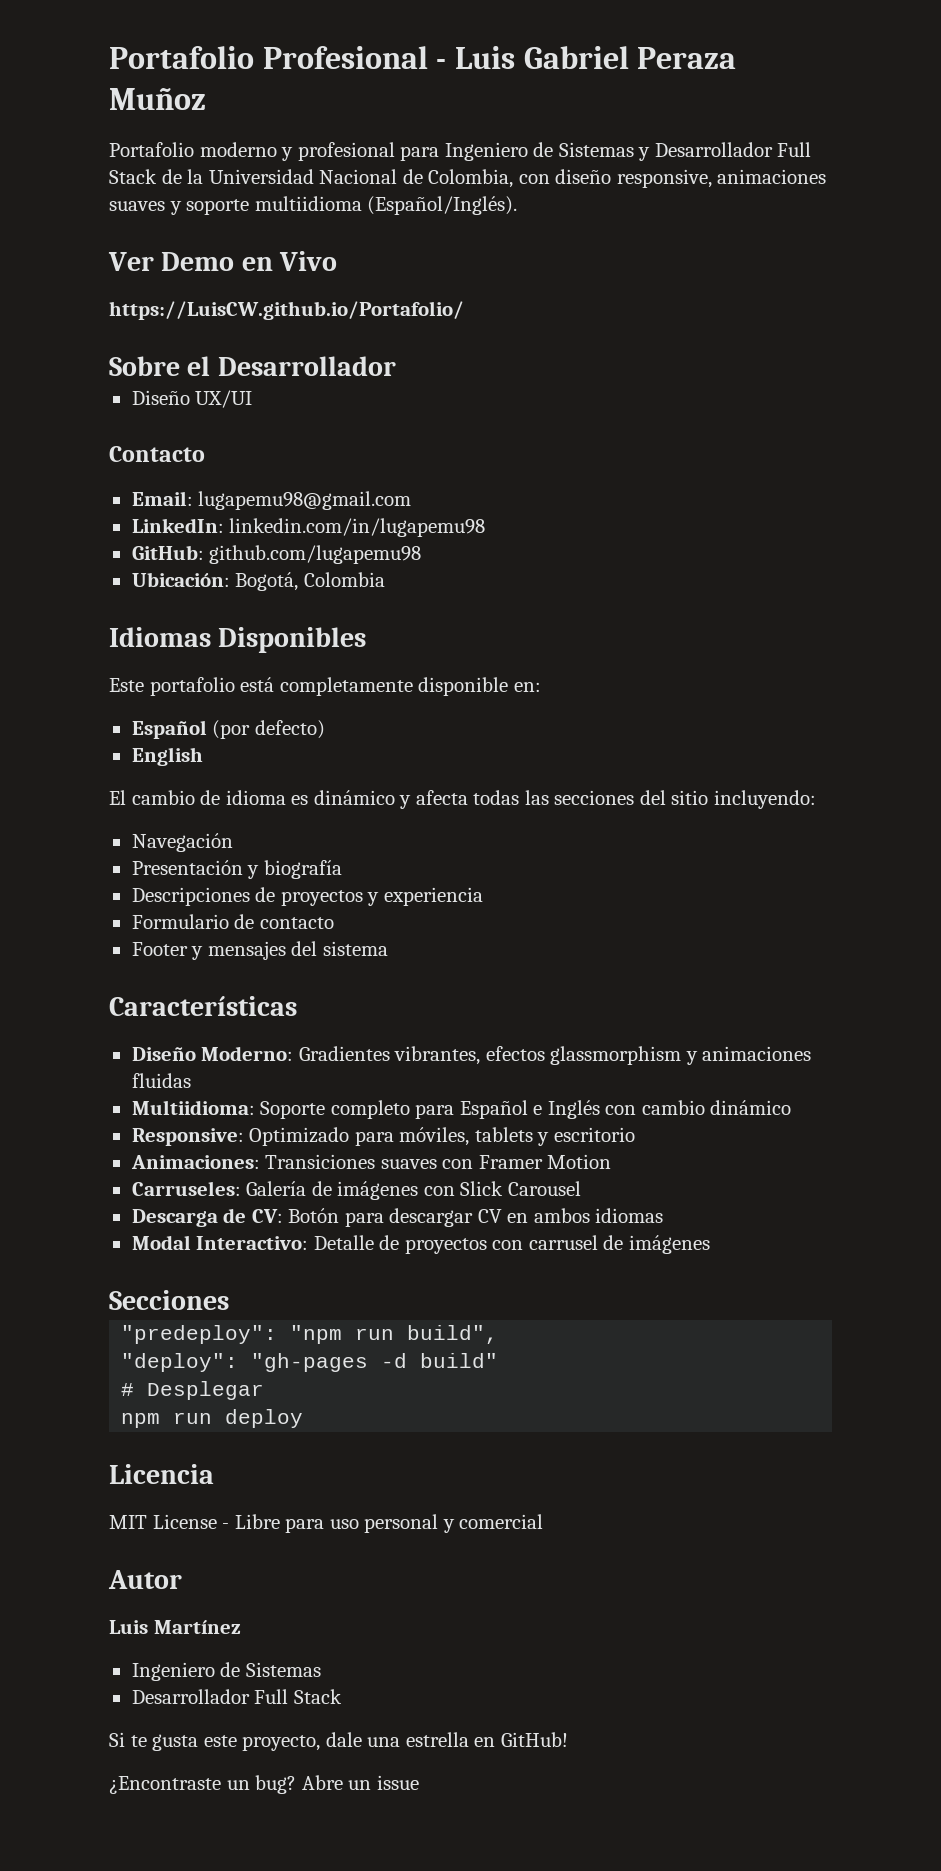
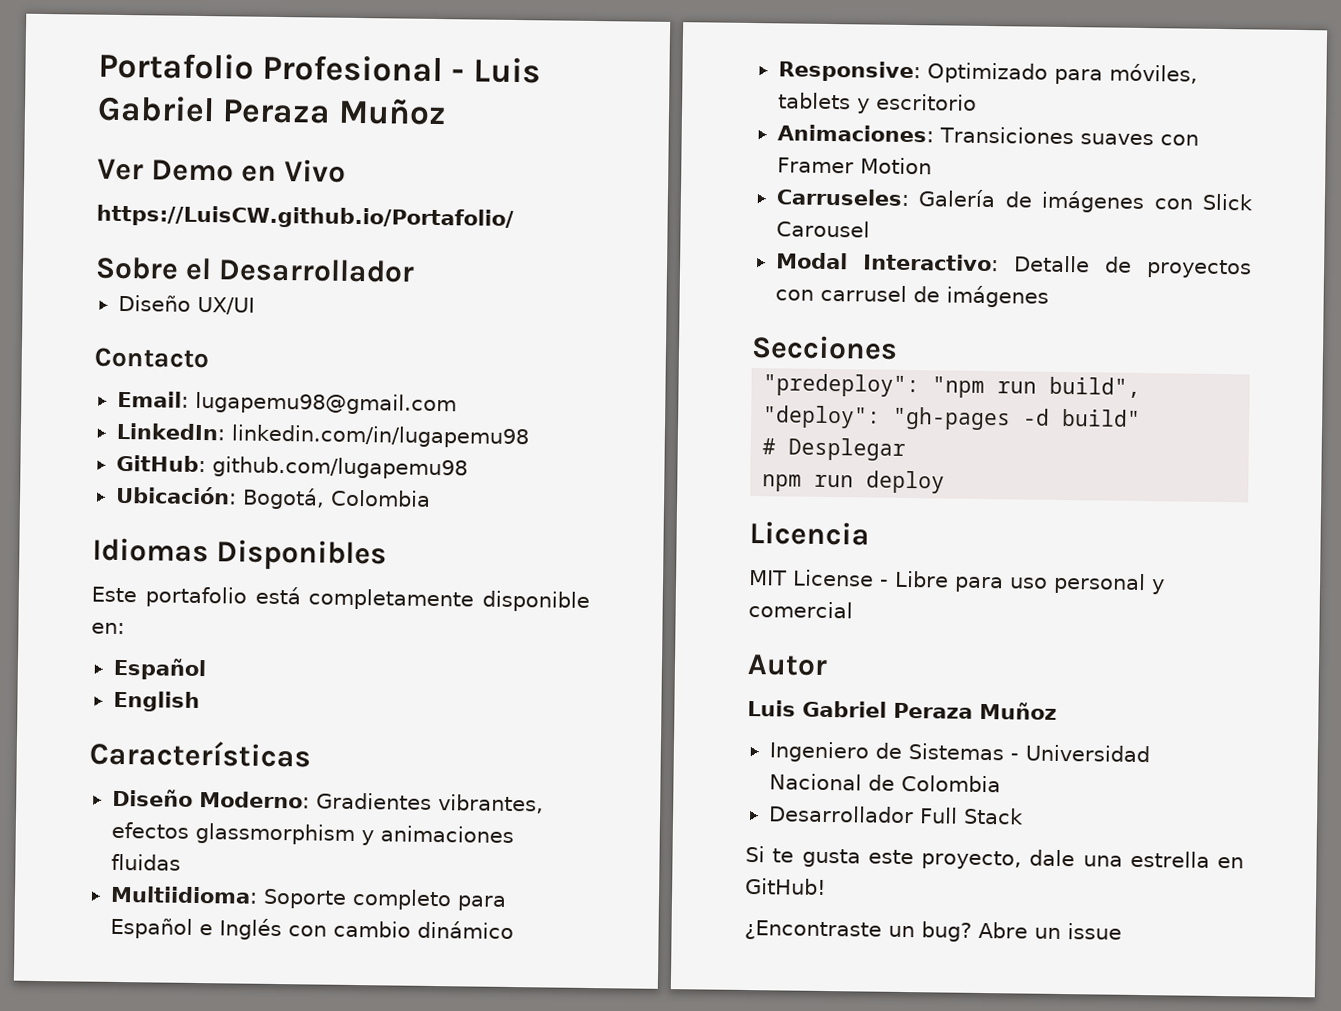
[109,142,812,161] [109,169,827,188] [109,196,518,215] // Portafolio moderno y profesional para Ingeniero de Sistemas y Desarrollador Full Stack de la Universidad Nacional de Colombia, con diseño responsive, animaciones suaves y soporte multiidioma (Español/Inglés). -> (448, 111) none
[212,720,325,739] (por defecto) -> (207, 669) none
[109,790,816,809] [131,833,233,852] [131,860,342,879] [131,887,483,906] [131,914,334,929] [131,941,388,960] // El cambio de idioma es dinámico y afecta todas las secciones del sitio incluyendo: // Navegación // Presentación y biografía // Descripciones de proyectos y experiencia // Formulario de contacto // Footer y mensajes del sistema -> (200, 701) none
[131,1208,664,1227] // Descarga de CV: Botón para descargar CV en ambos idiomas -> (870, 229) none
[153,1620,241,1634] [131,1662,321,1681] Martínez // Ingeniero de Sistemas -> [802,700,1057,720] [768,741,1150,763] [768,773,1001,793] Gabriel Peraza Muñoz // Ingeniero de Sistemas - Universidad Nacional de Colombia

